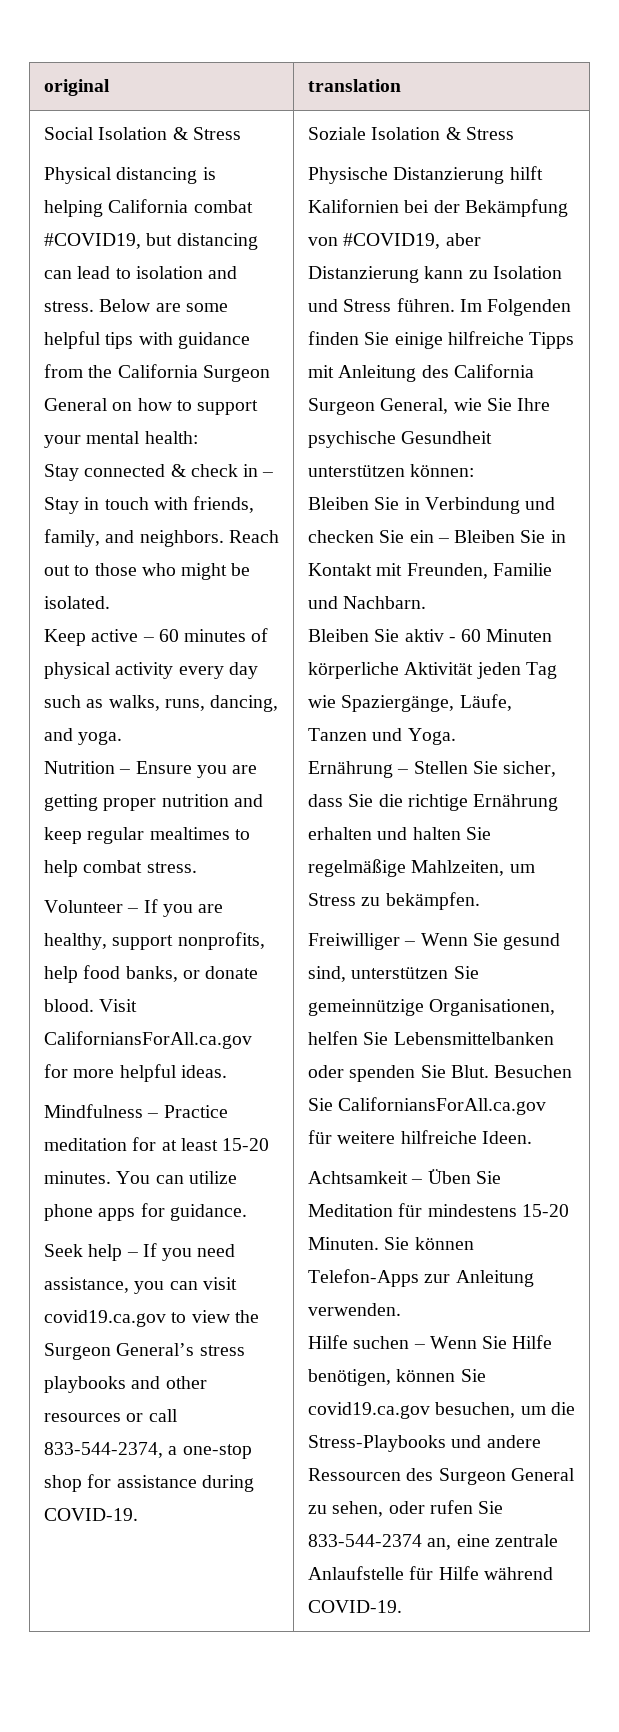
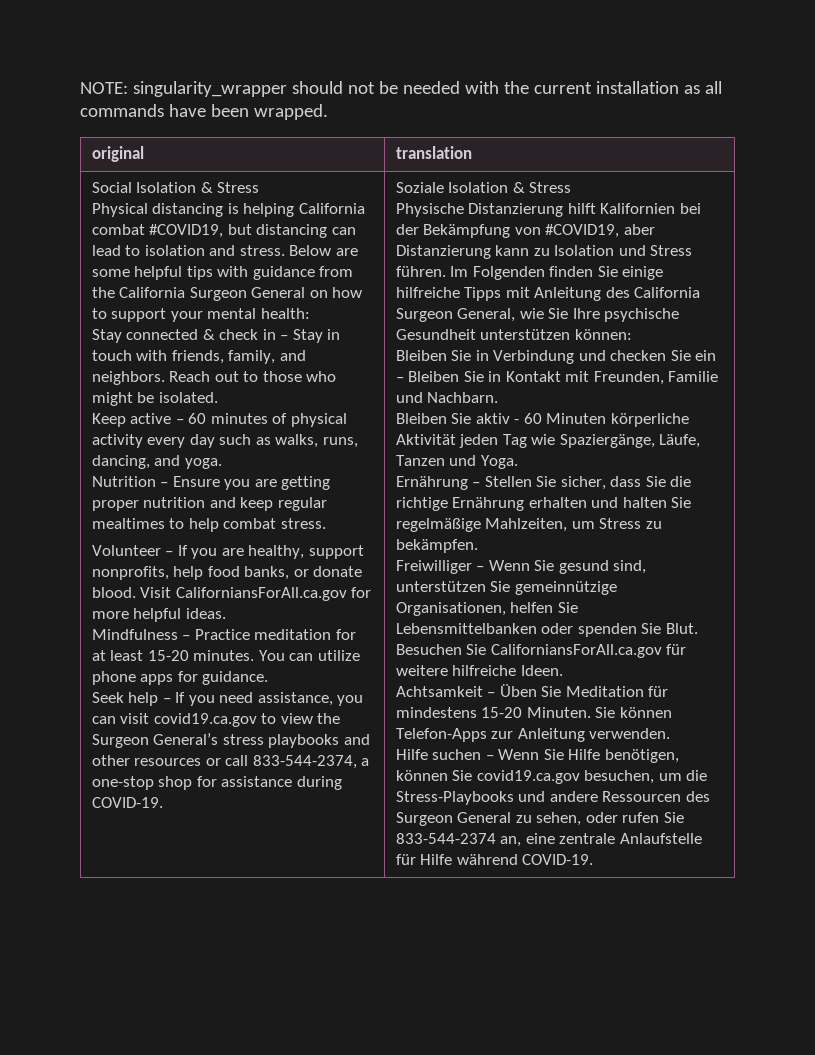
(44, 87) none -> [80,81,722,97] [80,104,328,120] NOTE: singularity_wrapper should not be needed with the current installation as all commands have been wrapped. //

